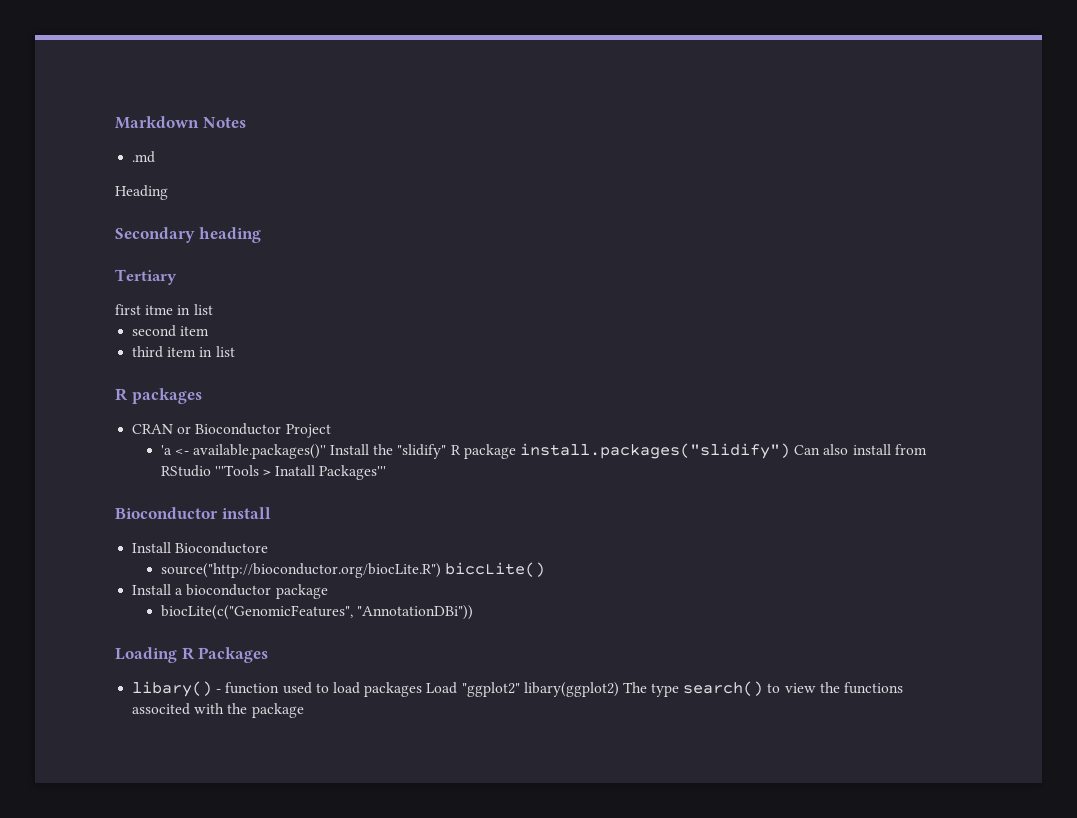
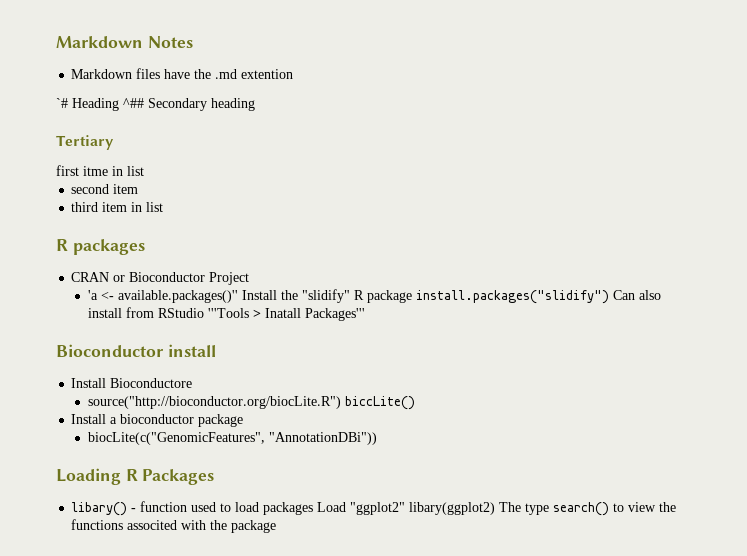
(246, 122) none -> [71,68,212,79] Markdown files have the
(156, 157) // -> [241,69,294,79] [56,98,68,108] extention // `#
(168, 192) // -> [123,98,144,108] ^##

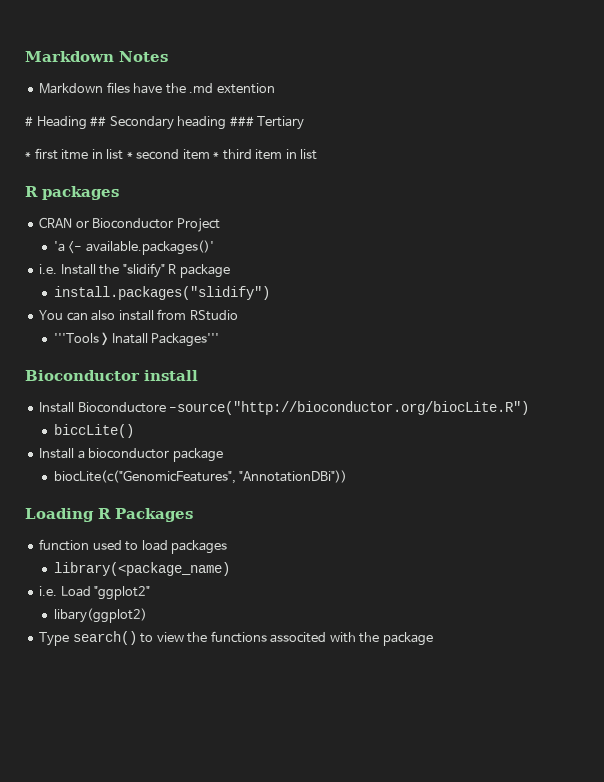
[56,98,144,111] `# Heading ^## -> [25,116,107,130] # Heading ##
(255, 104) // -> [229,116,254,127] ###
(114, 142) none -> [25,152,31,159] *
(144, 171) // -> [126,152,133,159] *
(139, 189) // -> [213,152,220,159] *
[117,290,238,303] available.packages()'' -> [85,240,214,255] [39,264,58,274] available.packages()' // i.e.
(412, 296) none -> (230, 271) //
[612,290,635,300] Can -> [39,310,88,321] // You can
(204, 313) none -> (238, 315) //
[87,396,341,409] // source("http://bioconductor.org/biocLite.R") -> [169,401,530,415] -source("http://bioconductor.org/biocLite.R") //
[71,502,137,516] libary() - -> (193, 515) none
(314, 508) none -> [53,562,230,576] [39,586,58,596] // library(<package_name) // i.e.
(406, 508) none -> (151, 593) //
[499,502,550,515] The type -> [39,632,70,646] // Type

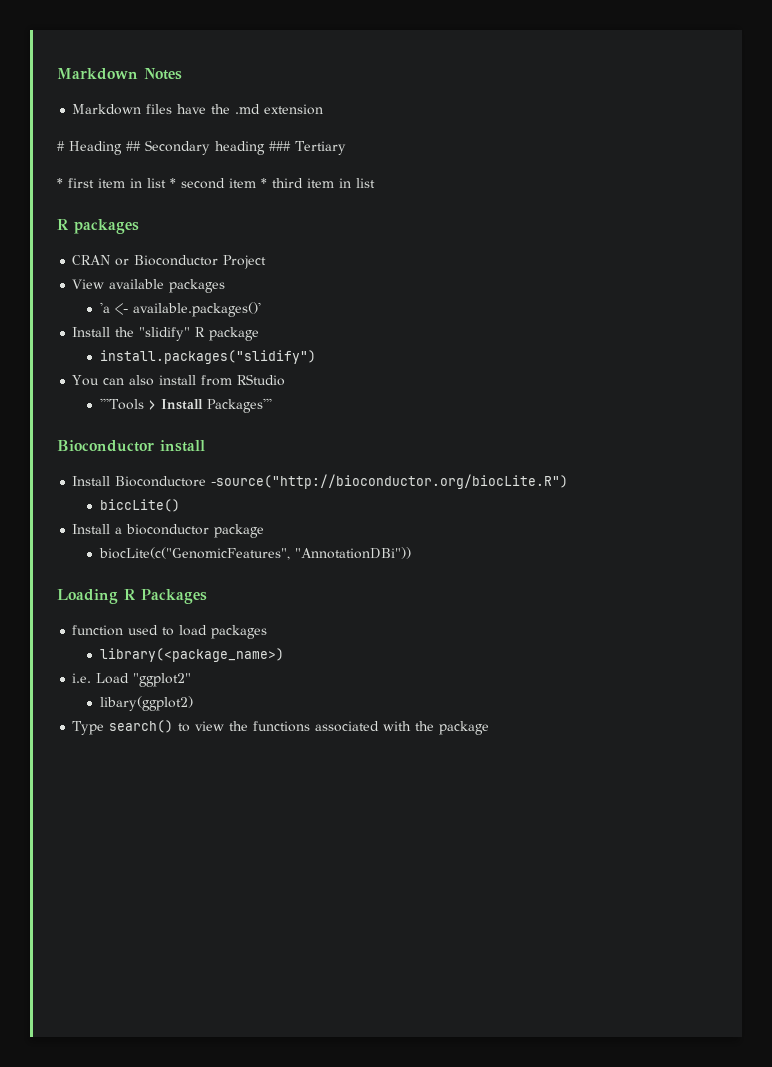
[216,83,275,94] extention -> [264,104,324,115] extension
[61,149,89,160] itme -> [98,178,125,188] item
(220, 225) none -> [72,279,226,293] // View available packages
[39,264,58,274] i.e. -> (261, 309) none
[111,333,148,344] Inatall -> [160,399,203,410] Install
[53,562,230,576] library(<package_name) -> [99,648,284,662] library(<package_name>)
[270,632,327,643] associted -> [315,721,380,732] associated

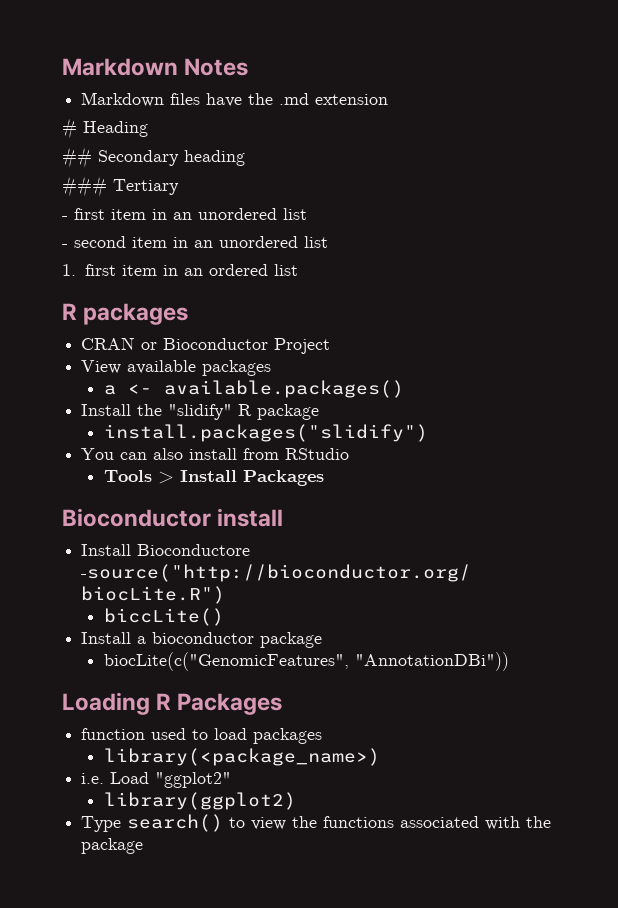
(122, 148) none -> (148, 129) //
(265, 148) none -> (245, 158) //
[57,178,176,188] * first item in list * -> [62,208,307,220] [62,244,68,248] - first item in an unordered list // -
[261,178,351,188] * third item in -> [173,236,328,248] [62,264,268,276] in an unordered list // 1. first item in an ordered
[99,302,261,317] 'a <- available.packages()' -> [103,380,404,398] a <- available.packages()
[99,398,144,410] '''Tools -> [103,470,152,482] Tools
[206,398,272,413] Packages''' -> [242,470,324,486] Packages
[99,696,193,711] libary(ggplot2) -> [103,792,296,810] library(ggplot2)

